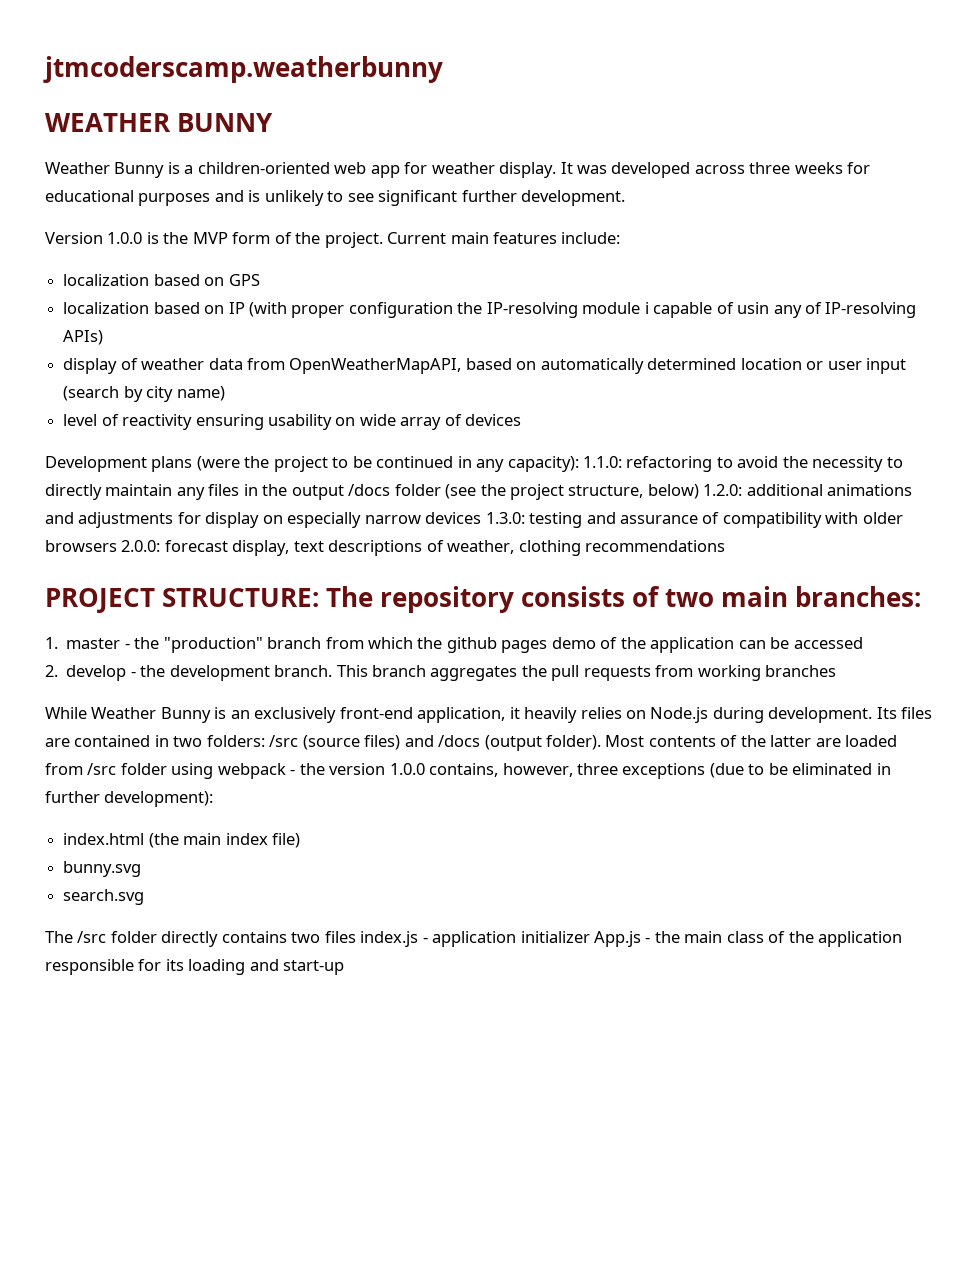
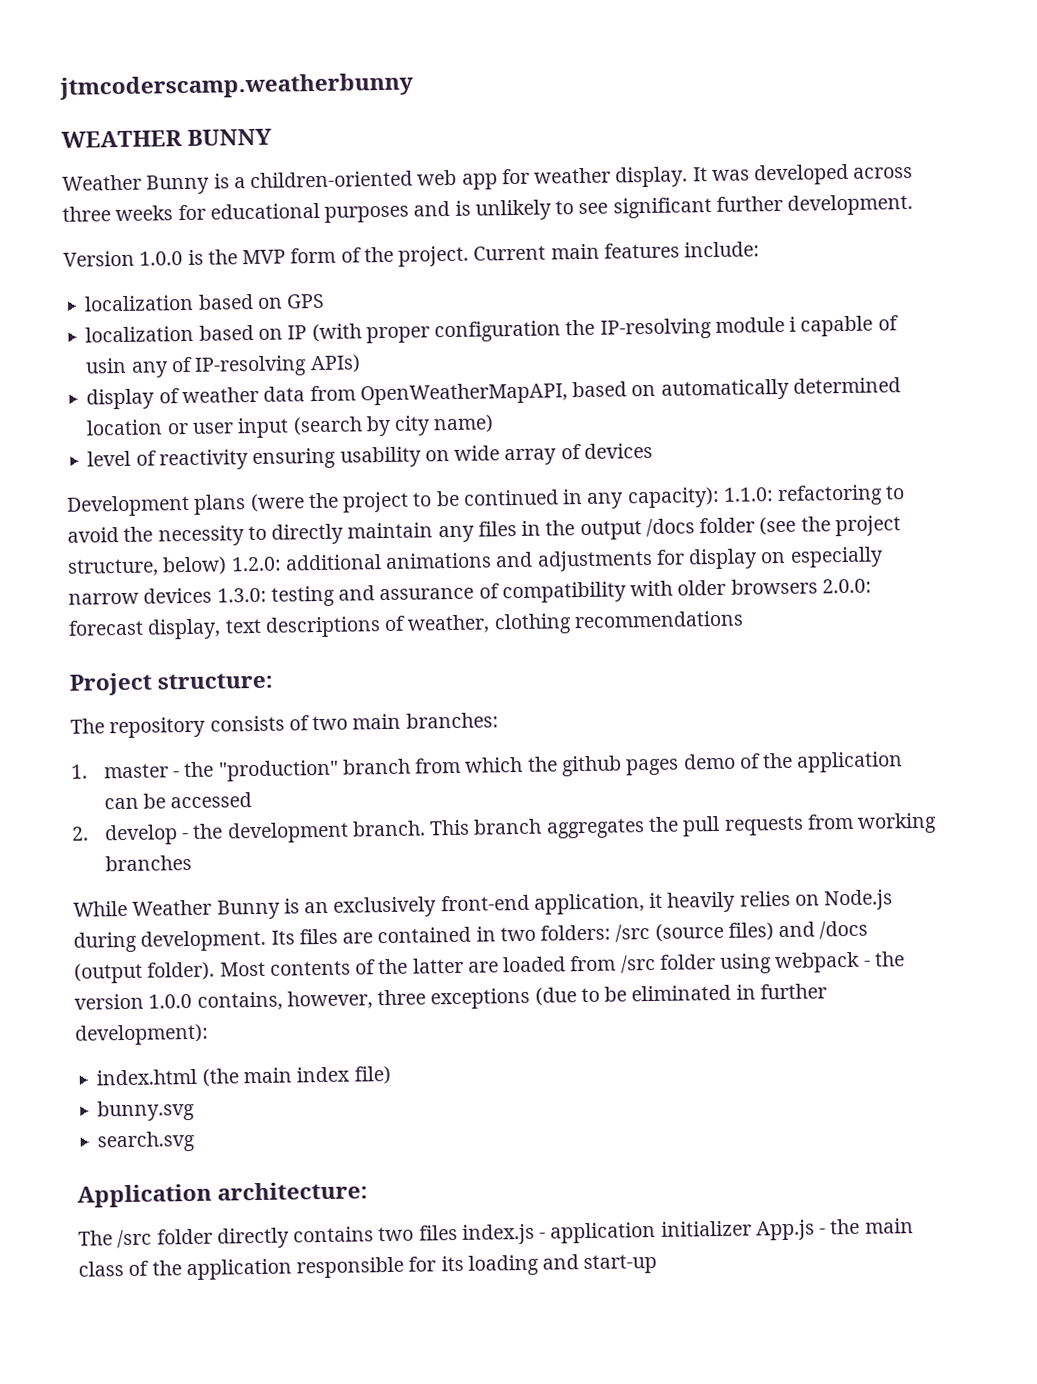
[45,588,320,613] PROJECT STRUCTURE: -> [69,672,274,696] Project structure: //
(145, 897) none -> [77,1181,369,1208] // Application architecture:

